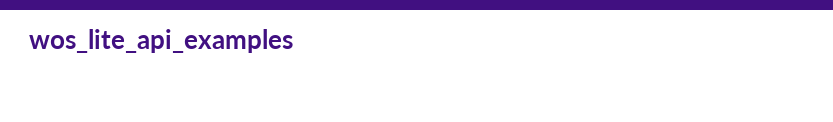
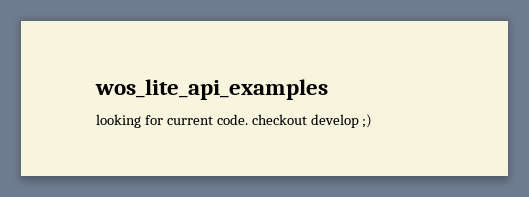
(293, 41) none -> [96,114,373,128] // looking for current code. checkout develop ;)

